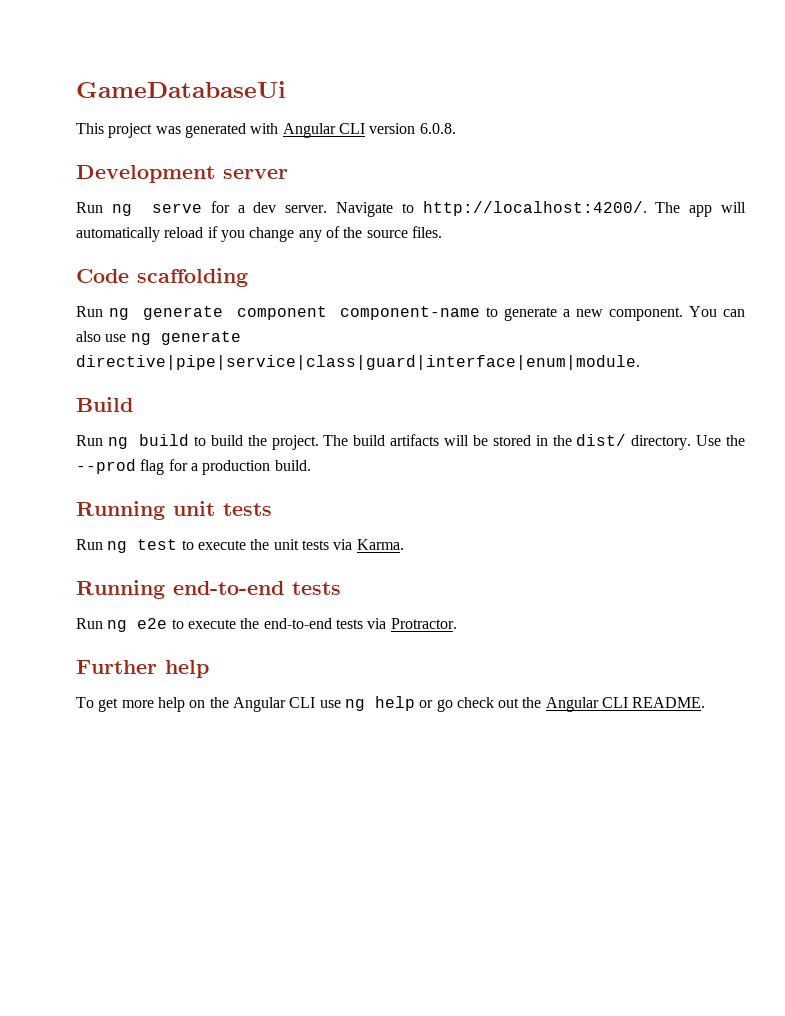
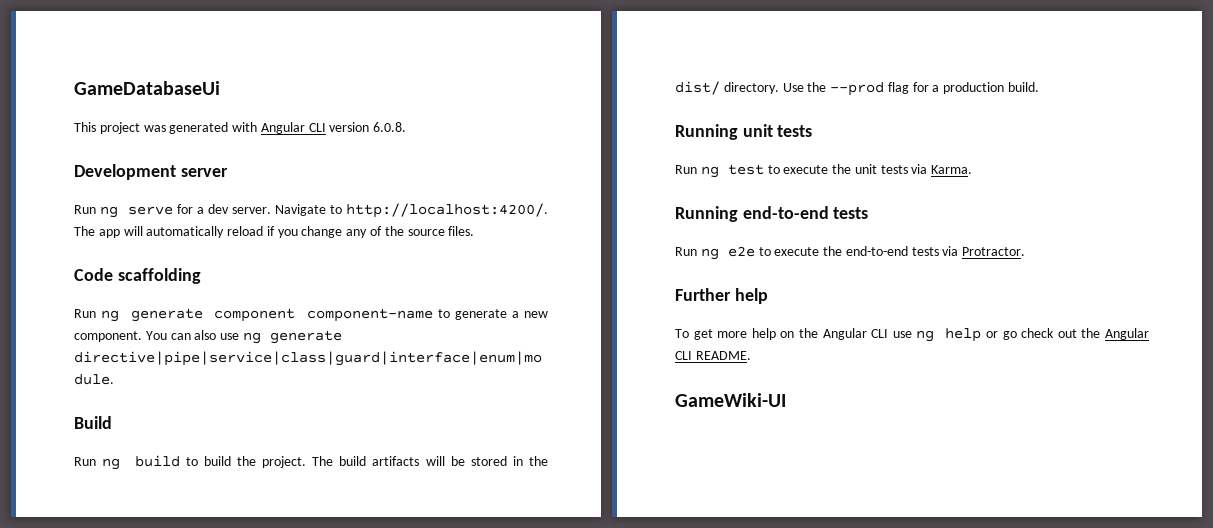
(706, 702) none -> [675,393,786,407] // GameWiki-UI

